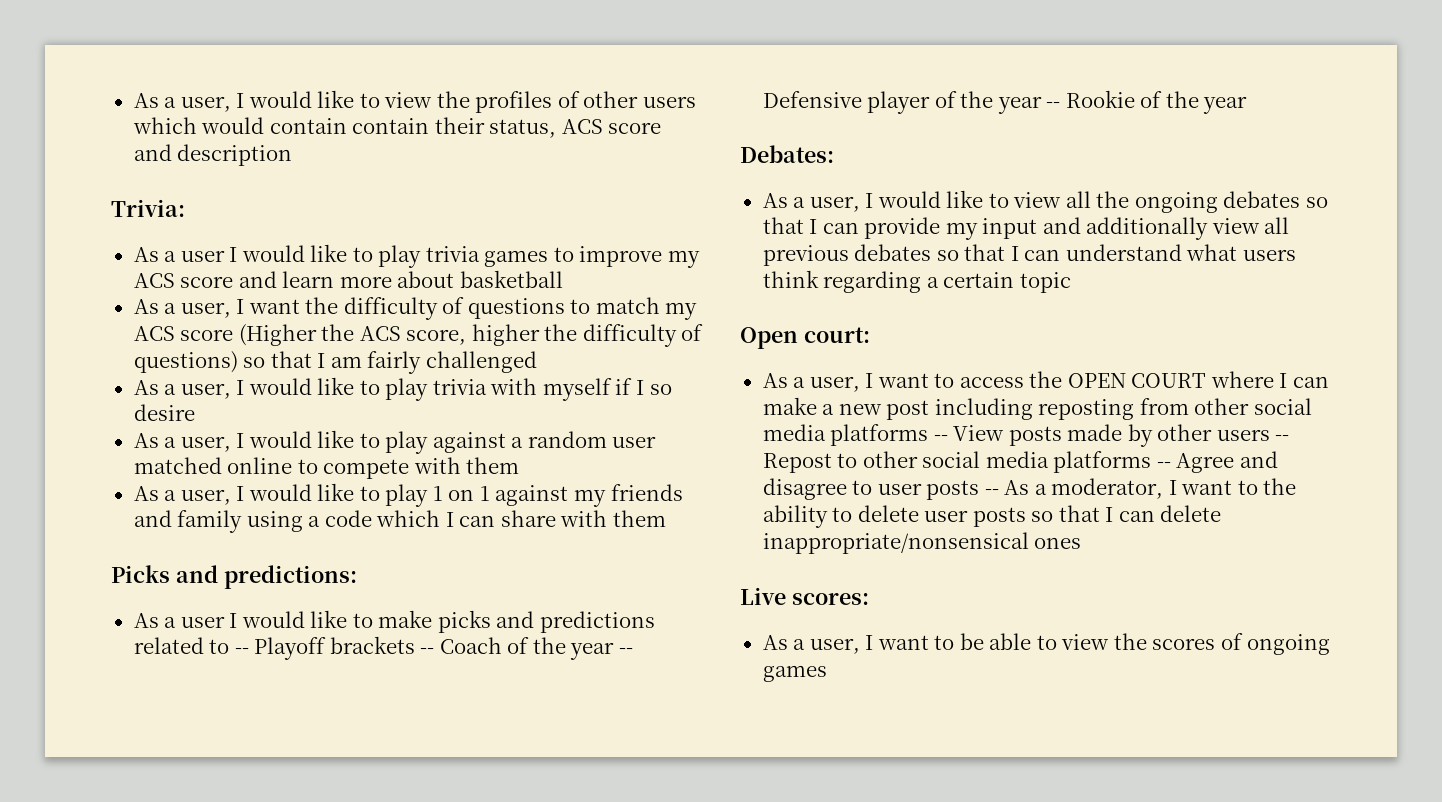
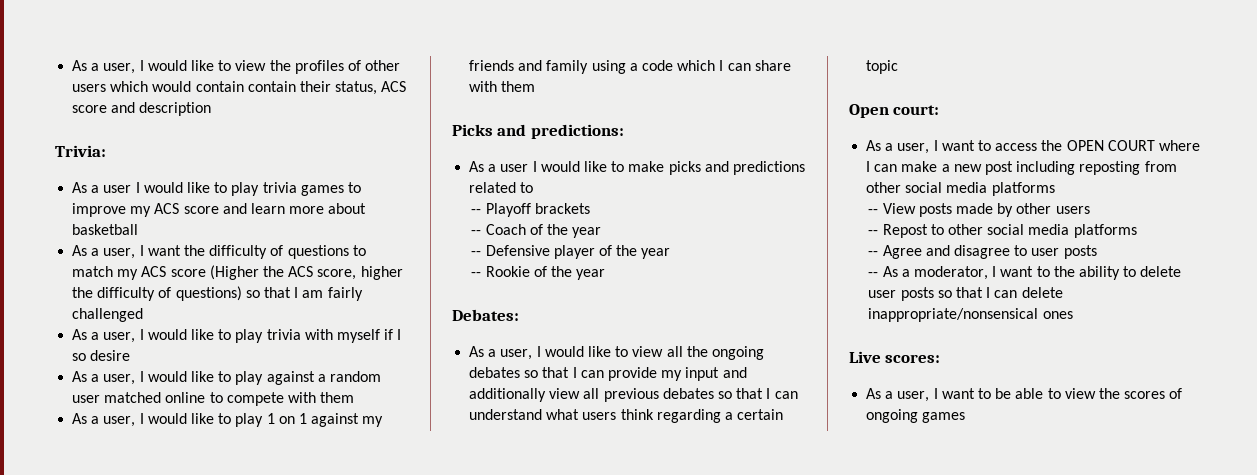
(230, 646) none -> (534, 187) //
(415, 645) none -> (590, 208) //
(615, 651) none -> (602, 232) //
(1042, 105) none -> (671, 253) //
(929, 435) none -> (1055, 189) //
(1270, 435) none -> (1090, 210) //
(1152, 462) none -> (1137, 231) //
(980, 490) none -> (1097, 252) //

